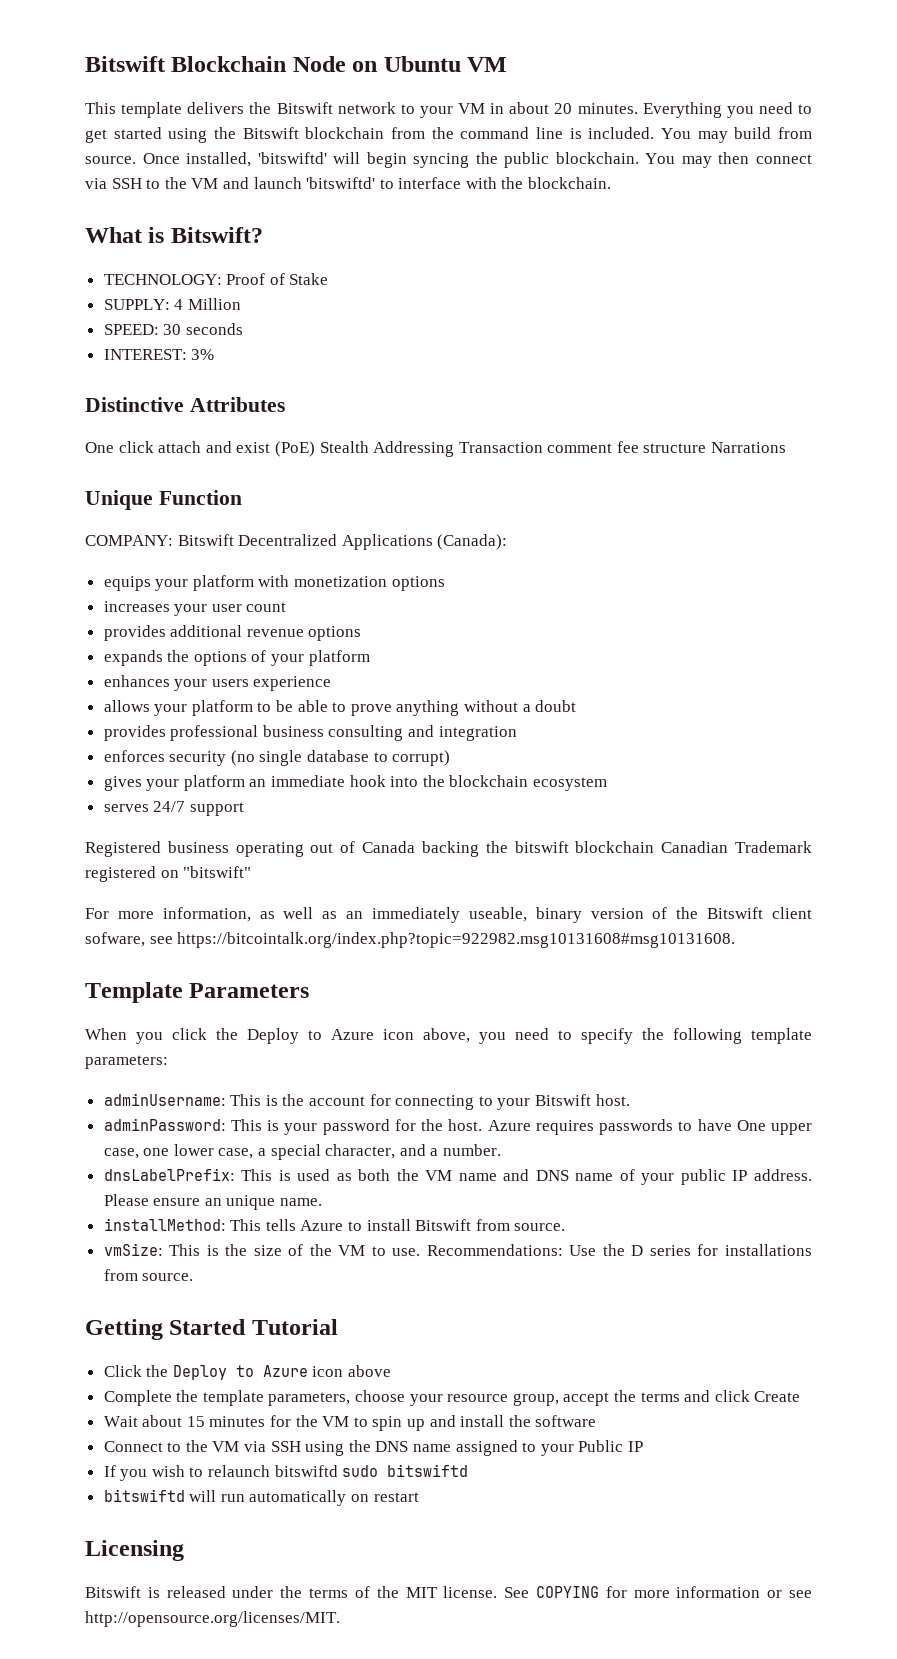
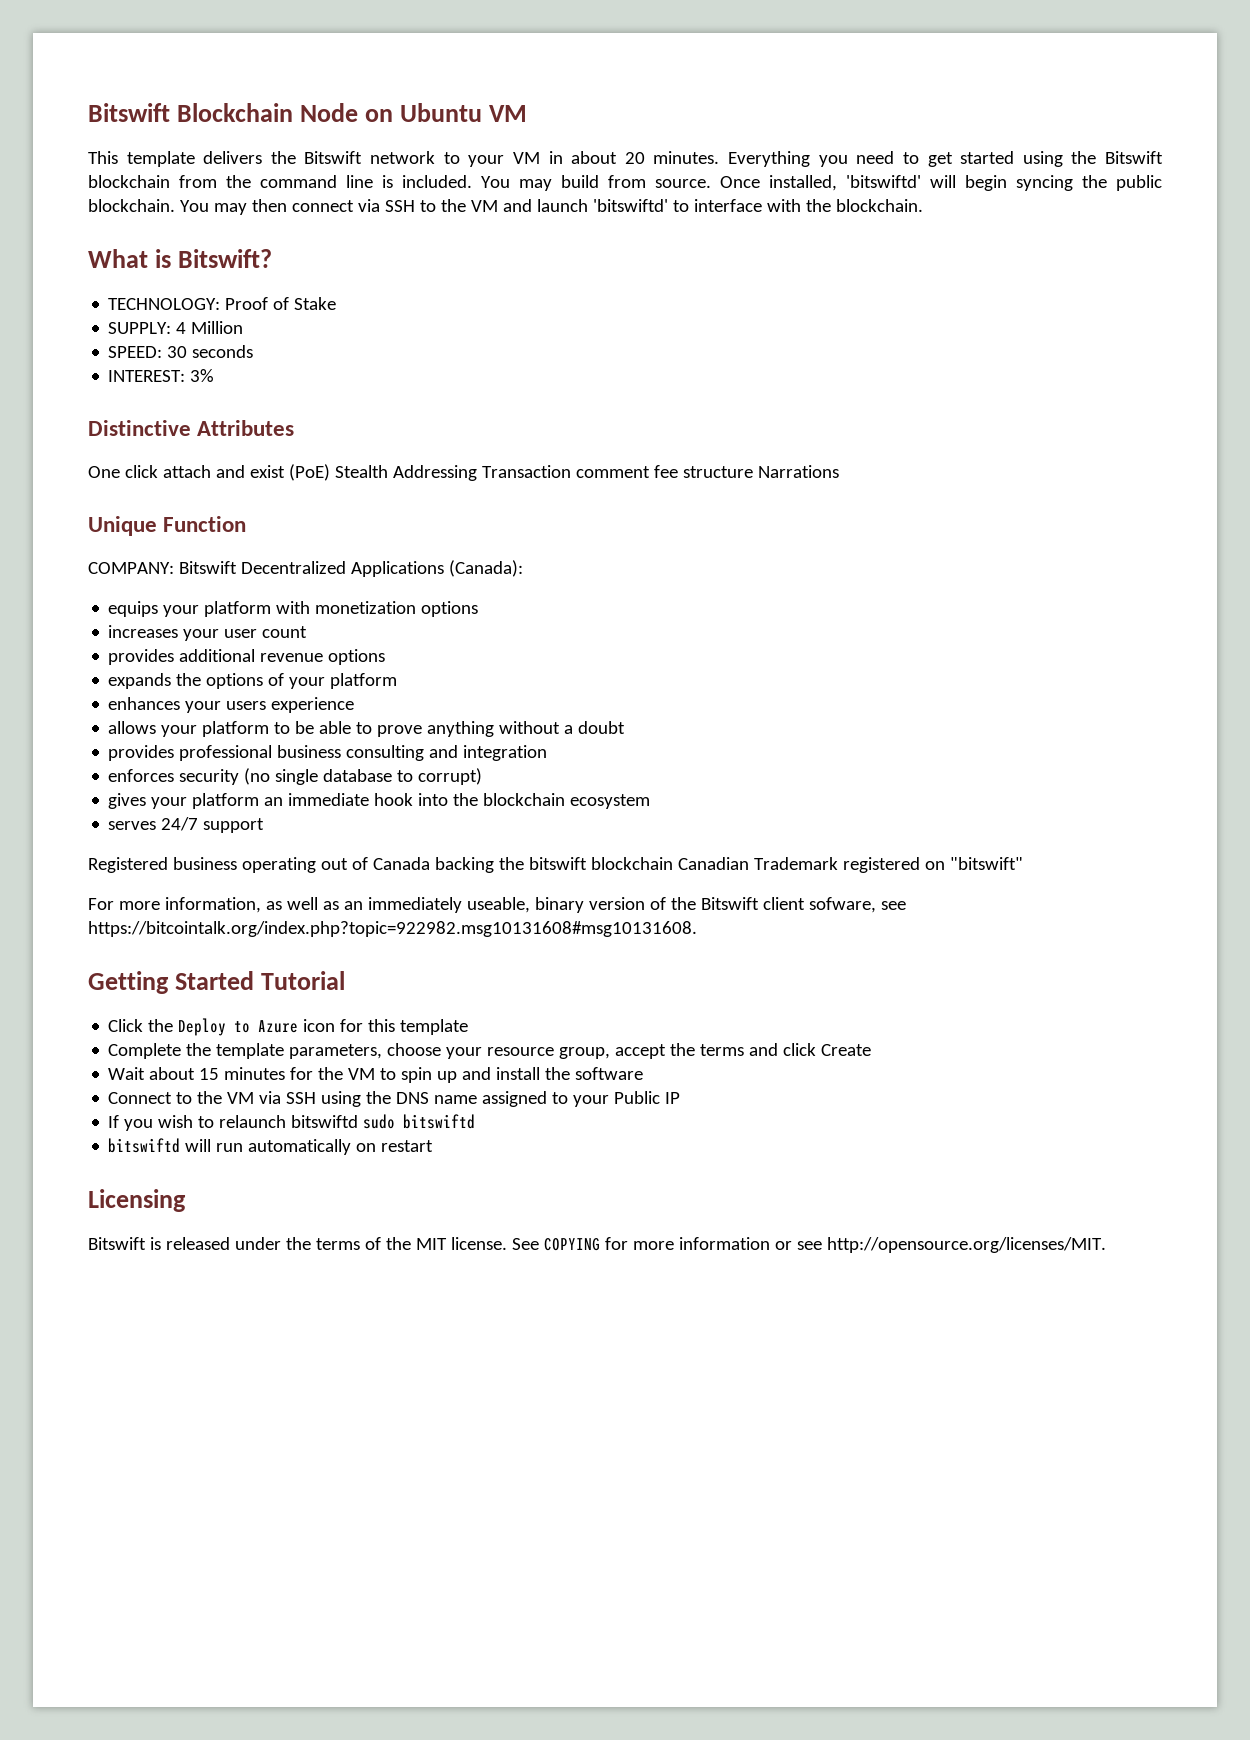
[85,982,310,1003] [85,1028,812,1044] [85,1055,168,1069] [103,1093,630,1110] [103,1118,812,1135] [103,1144,502,1160] [103,1168,812,1185] [103,1194,323,1210] [103,1218,566,1231] [103,1243,812,1256] [103,1269,194,1281] // Template Parameters // When you click the Deploy to Azure icon above, you need to specify the following template parameters: // adminUsername: This is the account for connecting to your Bitswift host. // adminPassword: This is your password for the host. Azure requires passwords to have One upper case, one lower case, a special character, and a number. // dnsLabelPrefix: This is used as both the VM name and DNS name of your public IP address. Please ensure an unique name. // installMethod: This tells Azure to install Bitswift from source. // vmSize: This is the size of the VM to use. Recommendations: Use the D series for installations from source. -> (697, 929) none
[348,1365,392,1377] above -> [340,1019,469,1035] for this template

